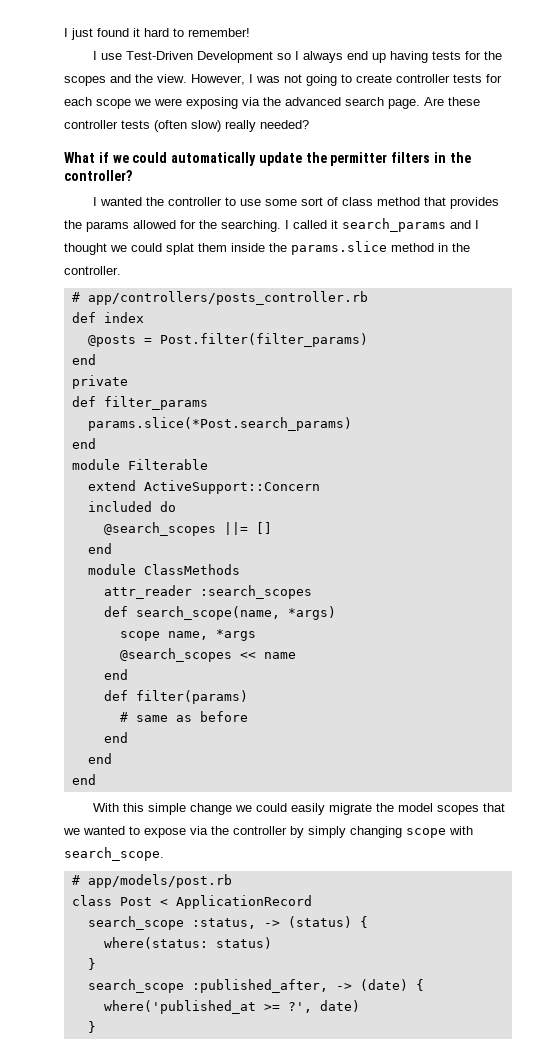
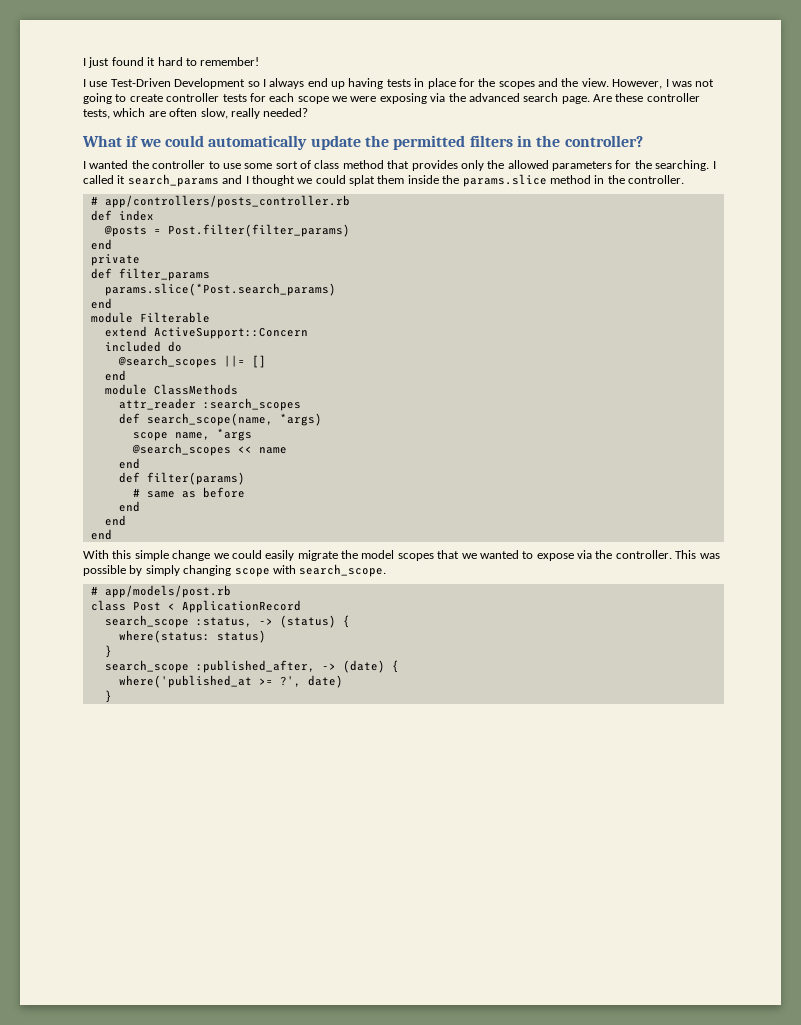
(461, 55) none -> [414,78,456,89] in place
[121,120,221,132] tests (often slow) -> [83,108,228,119] tests, which are often slow,
[330,152,388,166] permitter -> [393,135,466,150] permitted
[64,220,176,232] the params allowed -> [460,160,612,171] only the allowed parameters
[233,826,287,835] controller -> [615,550,720,559] [83,565,126,576] controller. This was possible

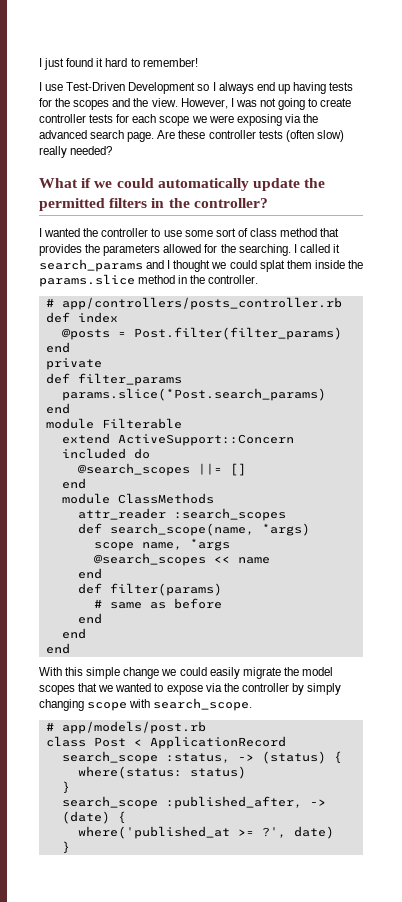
[414,78,456,89] in place -> (354, 86) none
[83,108,228,119] tests, which are often slow, -> [258,130,344,142] tests (often slow)
[460,160,612,171] only the allowed parameters -> [85,244,202,256] the parameters allowed
[615,550,720,559] [83,565,126,576] controller. This was possible -> [241,683,289,692] controller

